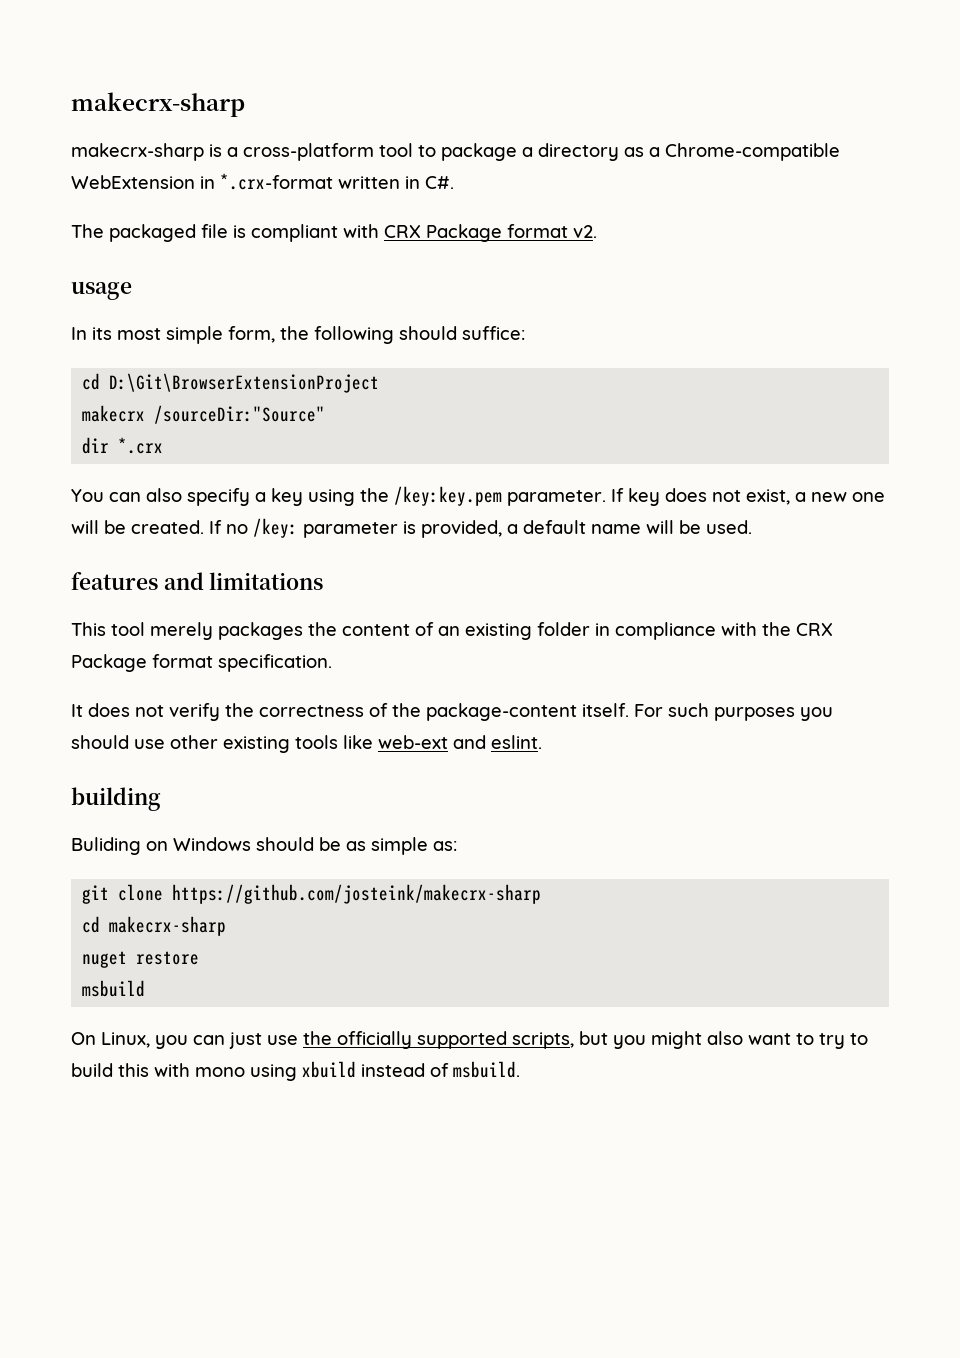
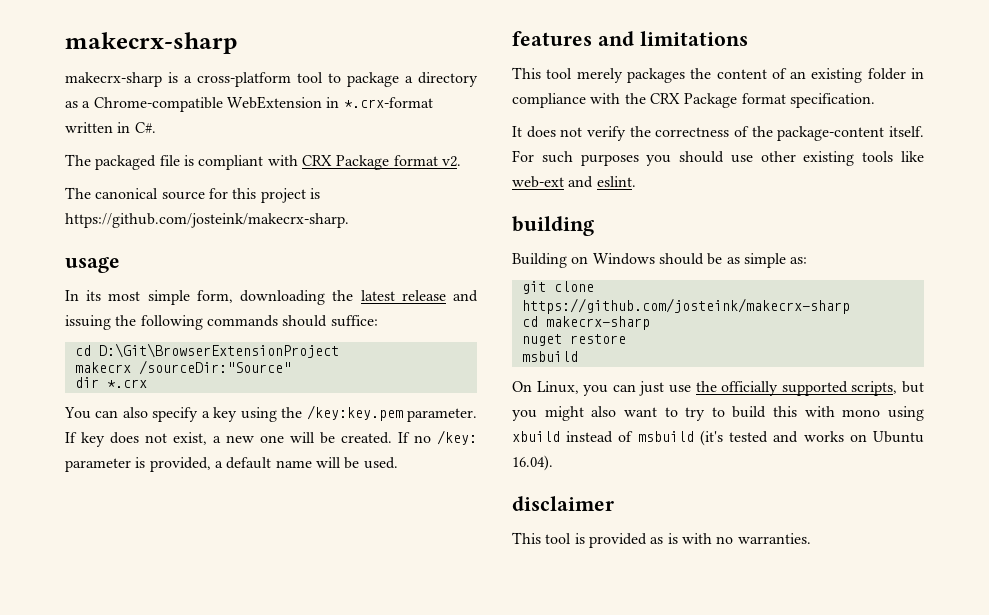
(597, 231) none -> [65,187,320,203] [65,213,349,228] // The canonical source for this project is https://github.com/josteink/makecrx-sharp.
(275, 334) none -> [240,290,478,305] [65,315,111,330] downloading the latest release and issuing
(394, 335) none -> [206,315,278,327] commands
[71,837,141,855] Buliding -> [512,253,567,268] Building
[453,1061,520,1078] msbuild. -> [637,430,924,446] [512,455,553,471] [512,496,614,511] [512,532,811,548] msbuild (it's tested and works on Ubuntu 16.04). // disclaimer // This tool is provided as is with no warranties.

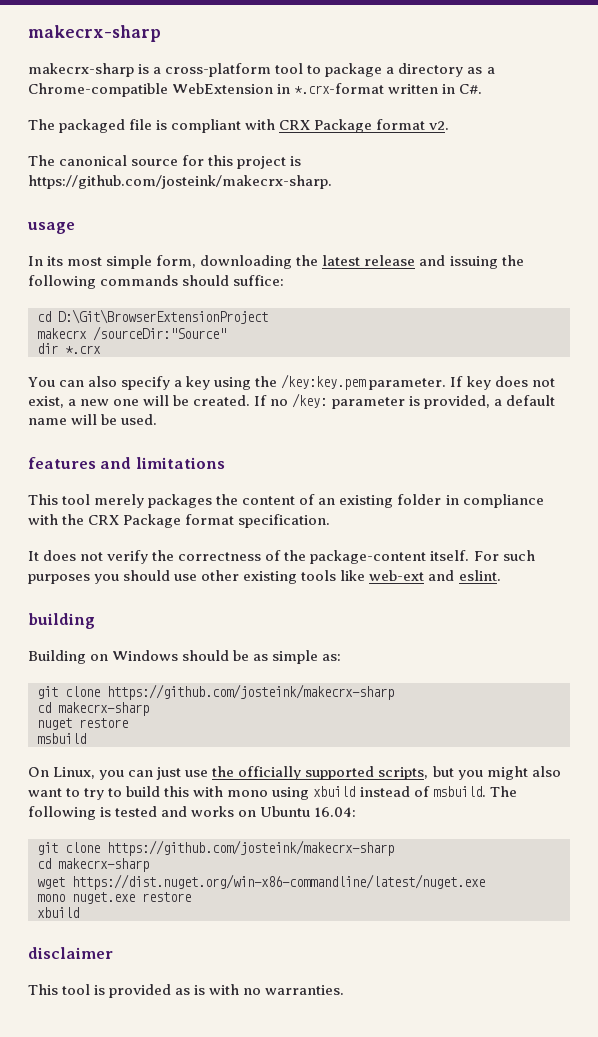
[637,430,723,446] msbuild (it's -> [432,786,517,797] [28,806,112,820] msbuild. The following is
[512,455,553,471] 16.04). -> [314,807,357,817] [37,840,394,856] [37,858,149,872] [37,874,485,890] [37,892,191,904] [37,907,79,918] 16.04: // git clone https://github.com/josteink/makecrx-sharp // cd makecrx-sharp // wget https://dist.nuget.org/win-x86-commandline/latest/nuget.exe // mono nuget.exe restore // xbuild

